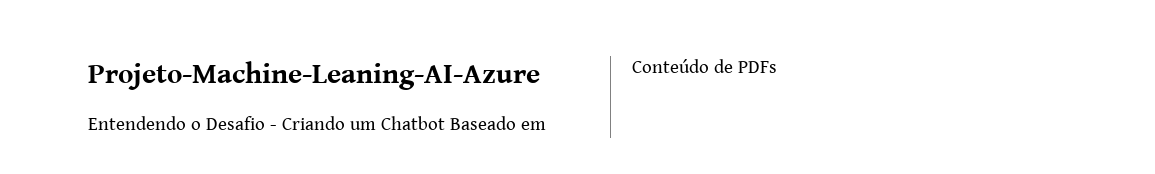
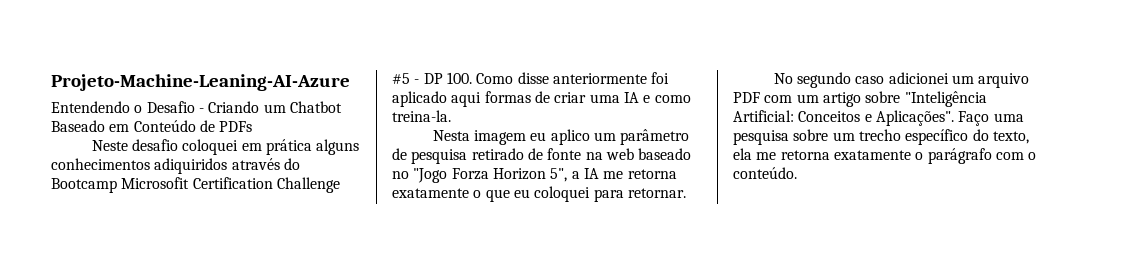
(777, 67) none -> [91,139,360,155] [51,158,300,174] [51,177,340,193] [392,72,670,84] [392,91,691,107] [392,110,451,122] [432,129,690,145] [392,148,692,164] [392,168,677,183] [392,186,686,202] [773,72,1030,88] [733,91,987,107] [733,110,1024,126] [733,129,1029,145] [733,148,1037,164] [733,167,797,179] // Neste desafio coloquei em prática alguns conhecimentos adiquiridos através do Bootcamp Microsofit Certification Challenge #5 - DP 100. Como disse anteriormente foi aplicado aqui formas de criar uma IA e como treina-la. // Nesta imagem eu aplico um parâmetro de pesquisa retirado de fonte na web baseado no "Jogo Forza Horizon 5", a IA me retorna exatamente o que eu coloquei para retornar. // No segundo caso adicionei um arquivo PDF com um artigo sobre "Inteligência Artificial: Conceitos e Aplicações". Faço uma pesquisa sobre um trecho específico do texto, ela me retorna exatamente o parágrafo com o conteúdo.

